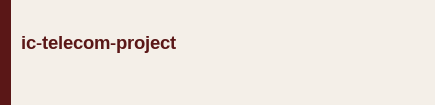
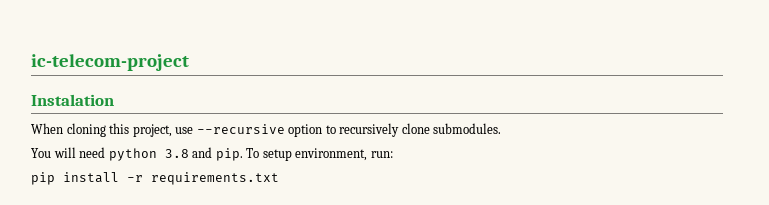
(176, 44) none -> [31,94,114,106] [31,123,502,137] [31,147,393,161] [31,172,279,185] // Instalation // When cloning this project, use --recursive option to recursively clone submodules. // You will need python 3.8 and pip. To setup environment, run: // pip install -r requirements.txt

